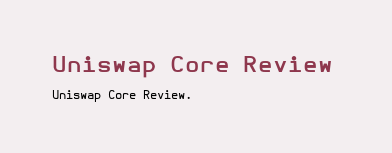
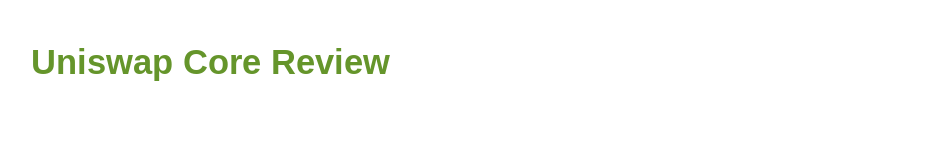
[52,90,192,102] // Uniswap Core Review. -> (390, 61) none

